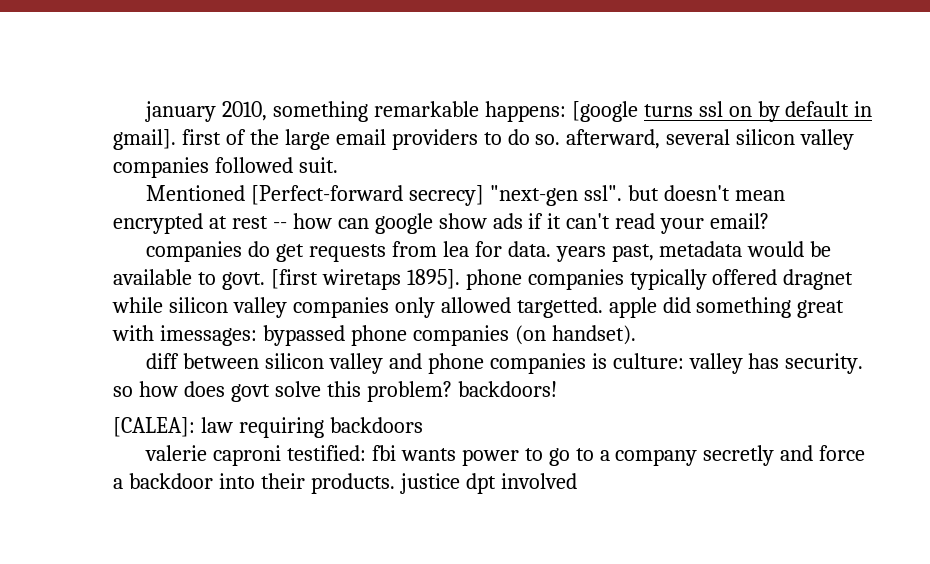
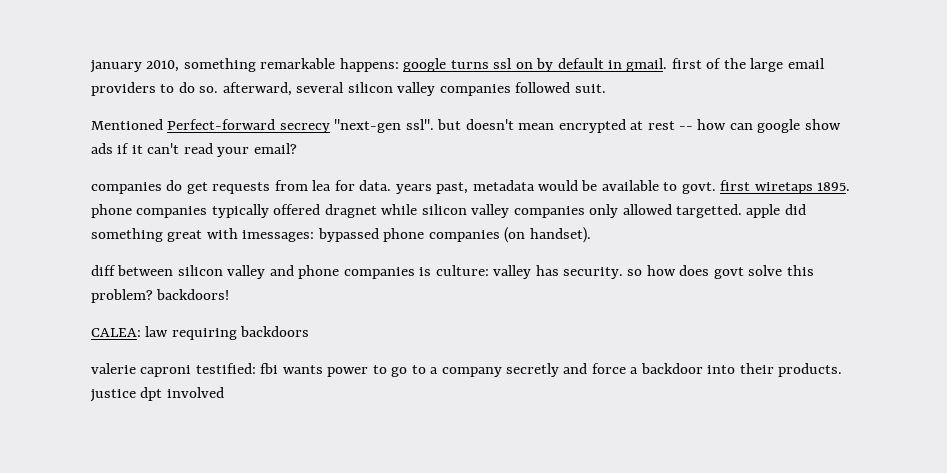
[571,101,638,122] [google -> [403,58,447,72] google
[113,129,176,150] gmail]. -> [626,58,668,72] gmail.
[251,185,484,206] [Perfect-forward secrecy] -> [167,119,330,133] Perfect-forward secrecy
[270,269,460,290] [first wiretaps 1895]. -> [720,180,851,194] first wiretaps 1895.
[113,417,195,437] [CALEA]: -> [91,328,141,337] CALEA:

